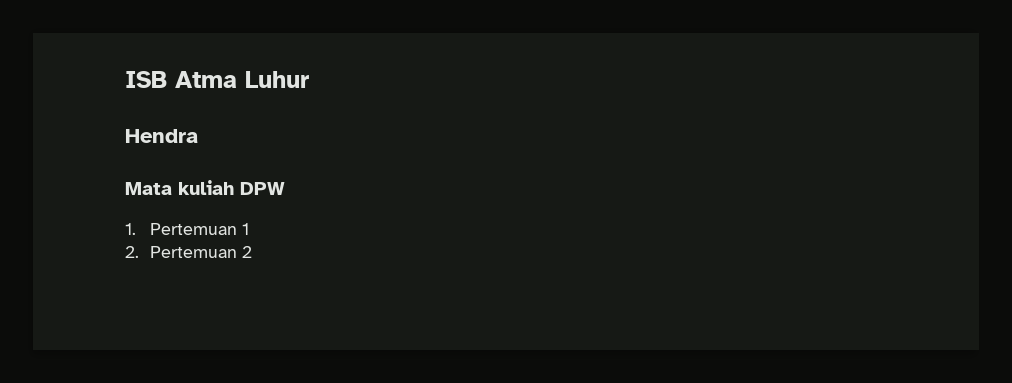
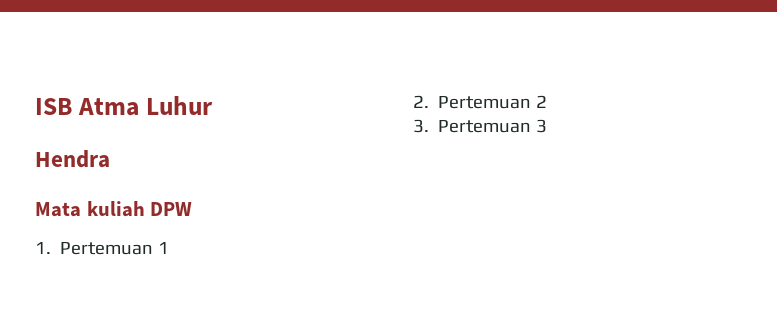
(252, 252) none -> [413,119,548,133] // 3. Pertemuan 3

